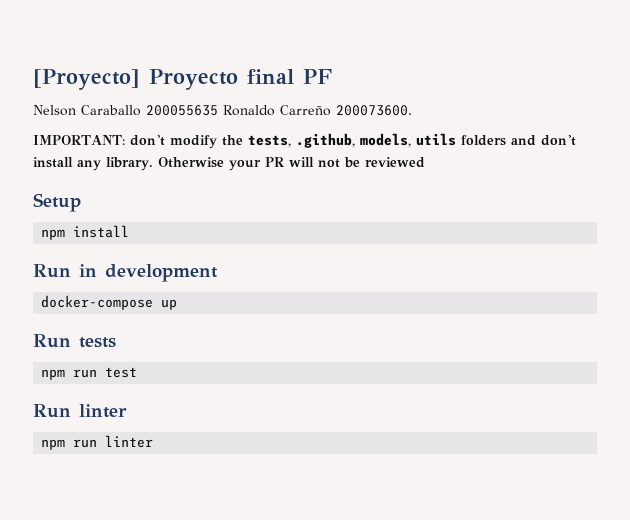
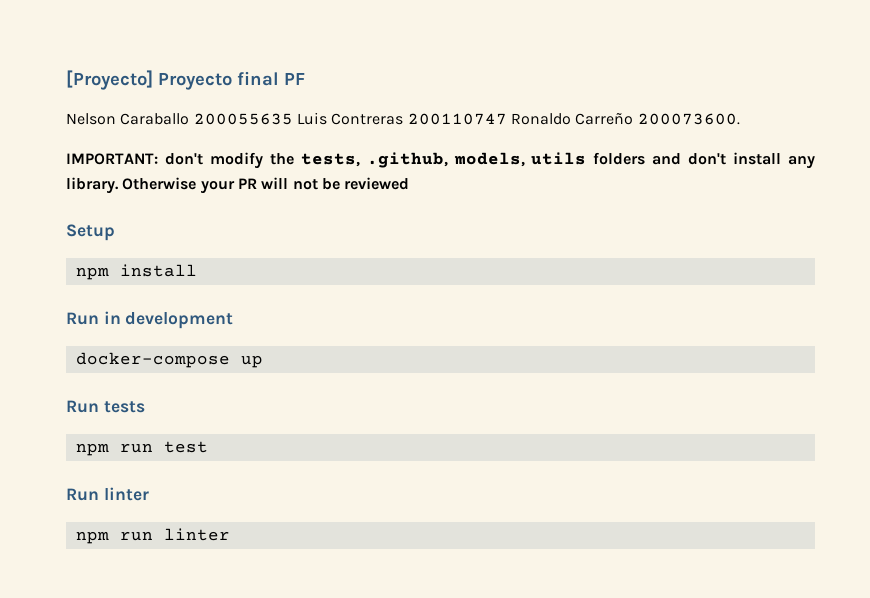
(218, 110) none -> [296,112,507,125] Luis Contreras 200110747

